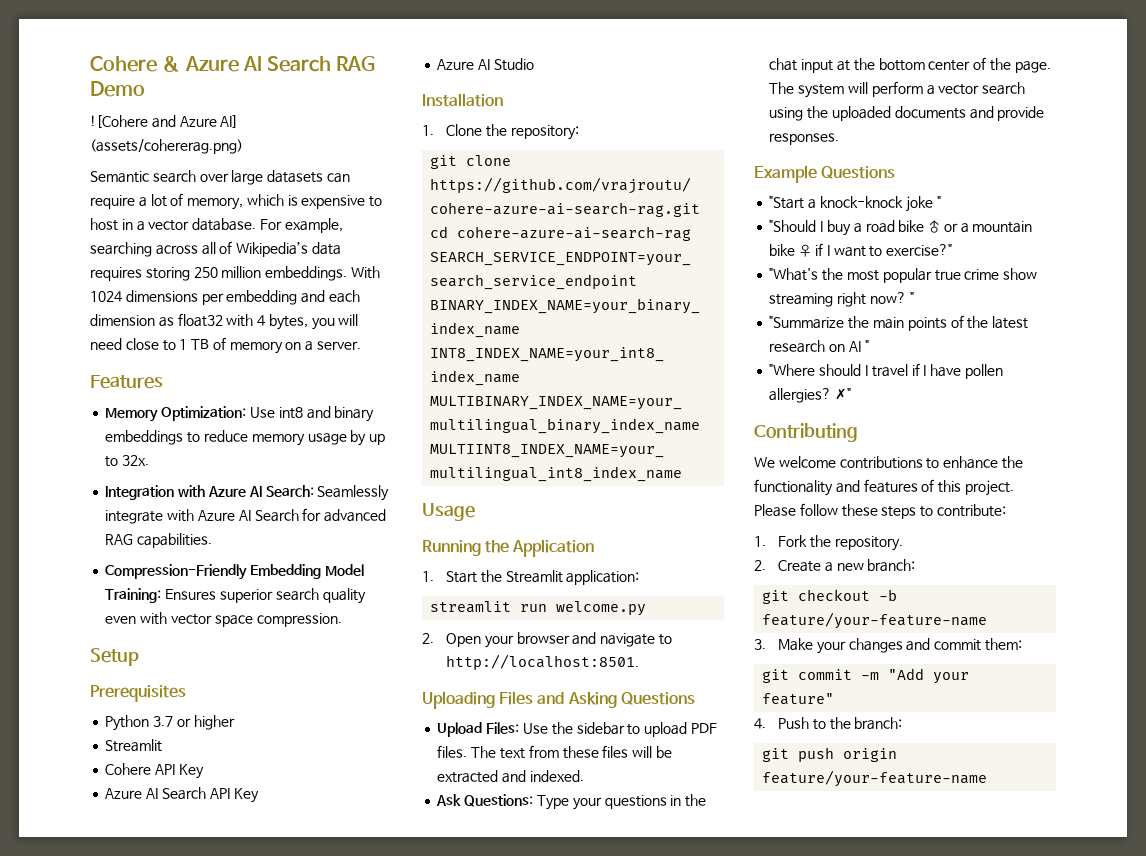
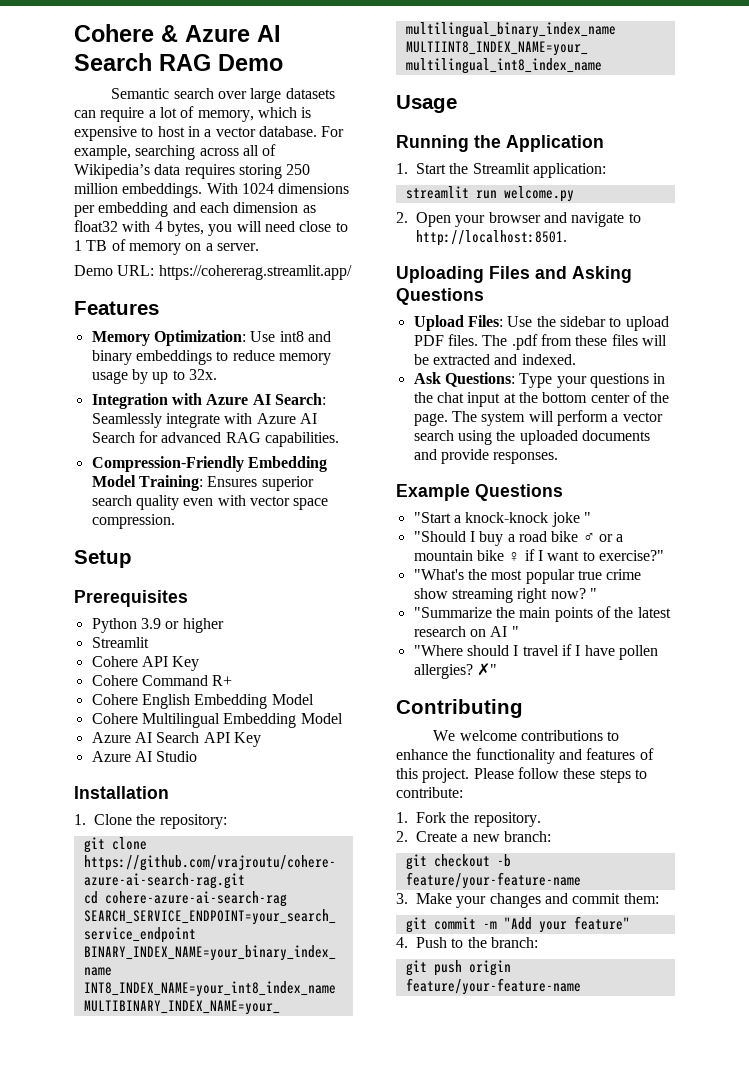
[90,115,239,128] [90,139,243,154] // ![Cohere and Azure AI] (assets/cohererag.png) -> (283, 62) none
(362, 345) none -> [74,265,352,280] // Demo URL: https://cohererag.streamlit.app/
[153,716,174,727] 3.7 -> [140,618,161,629] 3.9
(204, 771) none -> [91,675,233,686] [91,694,314,709] [91,713,343,728] // Cohere Command R+ // Cohere English Embedding Model // Cohere Multilingual Embedding Model
[499,748,525,759] text -> [511,334,538,350] .pdf

